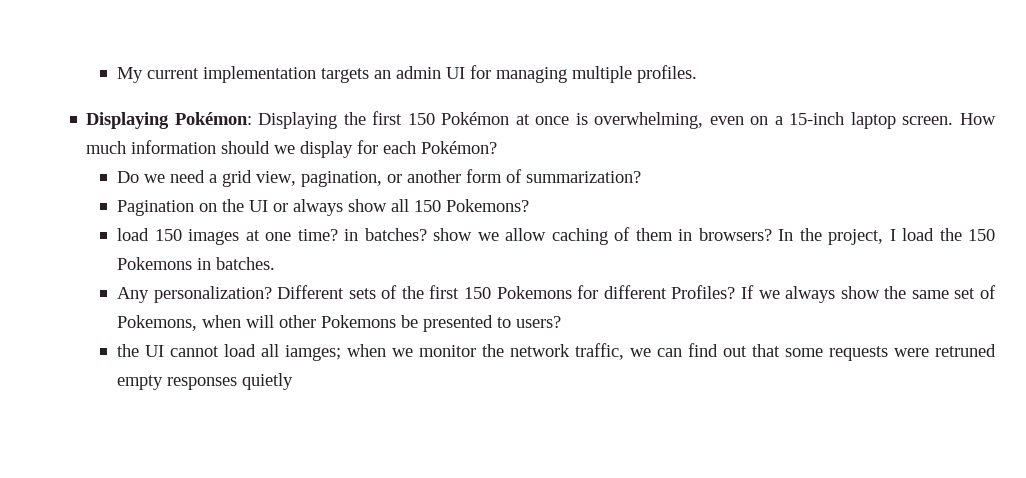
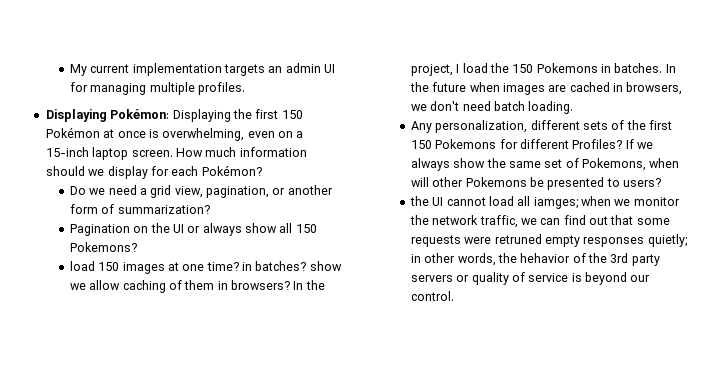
(276, 263) none -> [665,64,676,73] [409,82,683,95] [410,101,574,114] In the future when images are cached in browsers, we don't need batch loading.
[153,285,345,303] personalization? Different -> [435,120,580,133] personalization, different
[242,373,294,390] quietly -> [647,234,687,247] [410,253,660,266] [410,272,651,285] [410,291,454,301] quietly; in other words, the hehavior of the 3rd party servers or quality of service is beyond our control.

